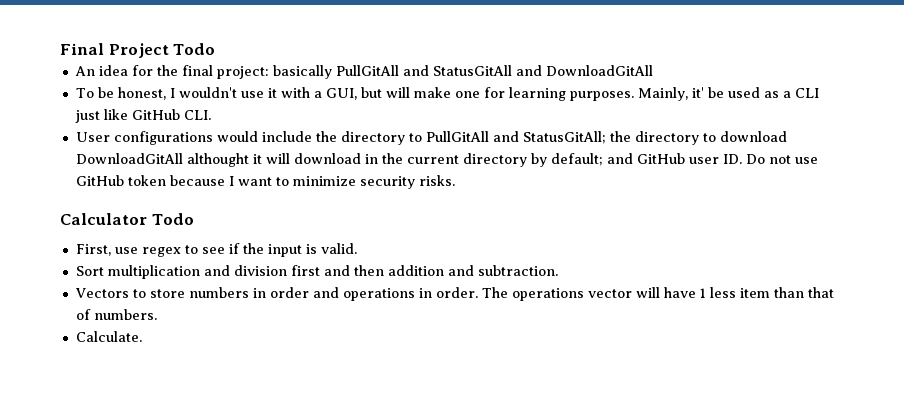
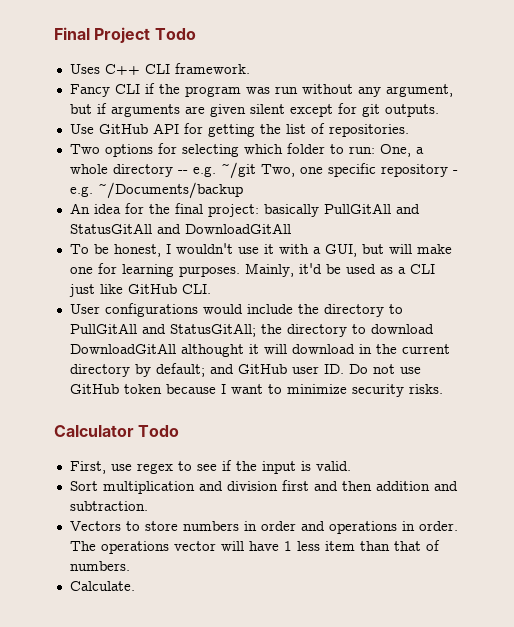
(216, 49) none -> [69,63,250,75] [69,83,453,97] [69,103,439,117] [69,123,409,137] [69,143,424,157] [69,162,458,179] [69,182,243,199] // Uses C++ CLI framework. // Fancy CLI if the program was run without any argument, but if arguments are given silent except for git outputs. // Use GitHub API for getting the list of repositories. // Two options for selecting which folder to run: One, a whole directory -- e.g. ~/git Two, one specific repository - e.g. ~/Documents/backup
[691,87,704,98] it' -> [298,263,322,274] it'd

